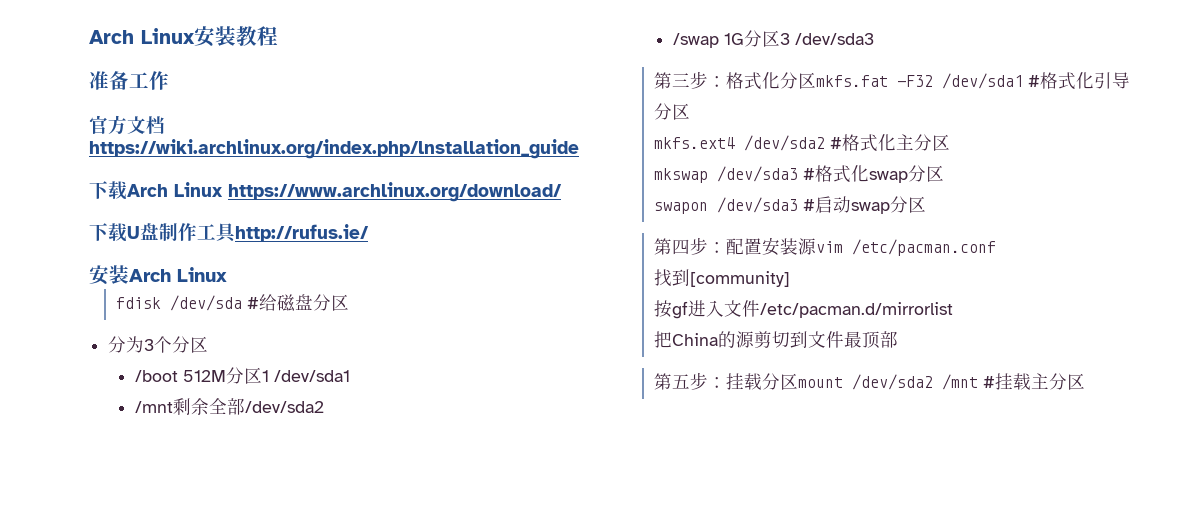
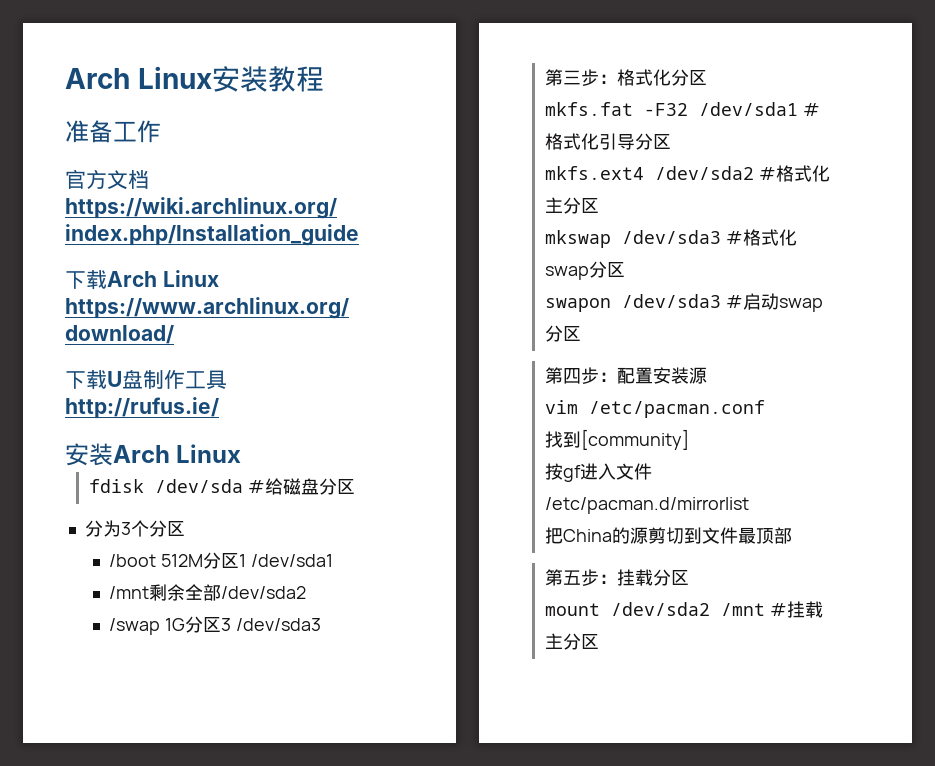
(816, 80) none -> (708, 77) //
(816, 246) none -> (708, 375) //
(798, 381) none -> (690, 577) //

